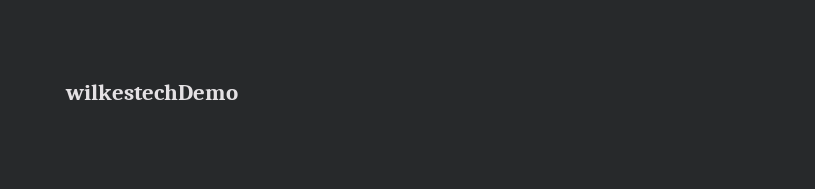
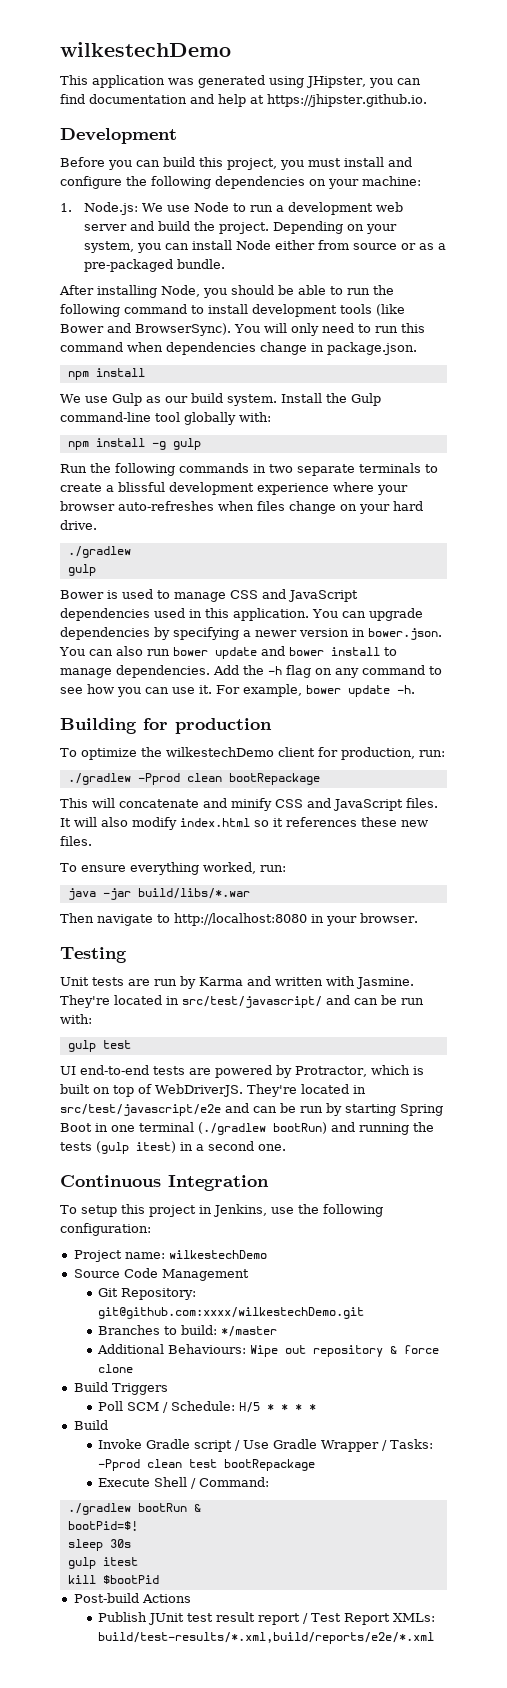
[65,84,238,100] wilkestechDemo -> [60,42,231,57] [60,75,421,88] [60,94,427,107] [60,128,177,144] [60,157,412,170] [60,176,421,189] [60,202,404,215] [84,221,398,234] [84,240,447,253] [84,259,226,272] [59,285,394,298] [60,304,405,317] [60,323,425,336] [60,342,417,355] [67,368,145,380] [60,393,381,406] [60,412,271,425] [67,438,201,450] [60,463,438,476] [60,482,408,495] [60,501,423,514] [60,520,97,530] [67,546,131,558] [67,564,96,576] [60,589,358,602] [60,608,423,621] [60,627,442,640] [59,646,397,659] [60,665,442,678] [60,684,415,697] [60,718,272,734] [60,747,445,760] [67,773,320,785] [60,798,438,811] [60,817,428,830] [60,836,92,846] [60,862,286,875] [67,888,250,900] [60,913,418,926] [60,947,127,963] [60,976,414,989] [60,995,424,1008] [60,1014,92,1024] [67,1040,131,1052] [60,1065,424,1078] [60,1084,366,1097] [60,1103,443,1116] [60,1122,434,1135] [60,1141,286,1154] [60,1175,269,1191] [60,1204,383,1217] [60,1223,151,1236] [73,1250,267,1262] [73,1268,249,1281] [98,1288,197,1300] [98,1307,365,1319] [98,1325,278,1337] [97,1344,440,1357] [98,1364,134,1373] [73,1382,168,1395] [98,1401,317,1413] [73,1420,108,1430] [98,1439,434,1452] [98,1459,316,1471] [98,1477,270,1489] [67,1503,201,1515] [67,1521,138,1531] [67,1539,131,1551] [67,1557,138,1569] [67,1575,159,1584] [73,1593,191,1603] [98,1612,436,1625] [98,1632,435,1644] wilkestechDemo // This application was generated using JHipster, you can find documentation and help at https://jhipster.github.io. // Development // Before you can build this project, you must install and configure the following dependencies on your machine: // 1. Node.js: We use Node to run a development web server and build the project. Depending on your system, you can install Node either from source or as a pre-packaged bundle. // After installing Node, you should be able to run the following command to install development tools (like Bower and BrowserSync). You will only need to run this command when dependencies change in package.json. // npm install // We use Gulp as our build system. Install the Gulp command-line tool globally with: // npm install -g gulp // Run the following commands in two separate terminals to create a blissful development experience where your browser auto-refreshes when files change on your hard drive. // ./gradlew // gulp // Bower is used to manage CSS and JavaScript dependencies used in this application. You can upgrade dependencies by specifying a newer version in bower.json. You can also run bower update and bower install to manage dependencies. Add the -h flag on any command to see how you can use it. For example, bower update -h. // Building for production // To optimize the wilkestechDemo client for production, run: // ./gradlew -Pprod clean bootRepackage // This will concatenate and minify CSS and JavaScript files. It will also modify index.html so it references these new files. // To ensure everything worked, run: // java -jar build/libs/*.war // Then navigate to http://localhost:8080 in your browser. // Testing // Unit tests are run by Karma and written with Jasmine. They're located in src/test/javascript/ and can be run with: // gulp test // UI end-to-end tests are powered by Protractor, which is built on top of WebDriverJS. They're located in src/test/javascript/e2e and can be run by starting Spring Boot in one terminal (./gradlew bootRun) and running the tests (gulp itest) in a second one. // Continuous Integration // To setup this project in Jenkins, use the following configuration: // Project name: wilkestechDemo // Source Code Management // Git Repository: git@github.com:xxxx/wilkestechDemo.git // Branches to build: */master // Additional Behaviours: Wipe out repository & force clone // Build Triggers // Poll SCM / Schedule: H/5 * * * * // Build // Invoke Gradle script / Use Gradle Wrapper / Tasks: -Pprod clean test bootRepackage // Execute Shell / Command: // ./gradlew bootRun & // bootPid=$! // sleep 30s // gulp itest // kill $bootPid // Post-build Actions // Publish JUnit test result report / Test Report XMLs: build/test-results/*.xml,build/reports/e2e/*.xml

